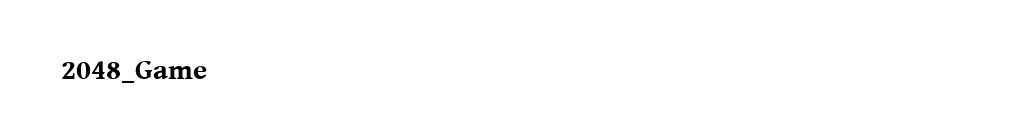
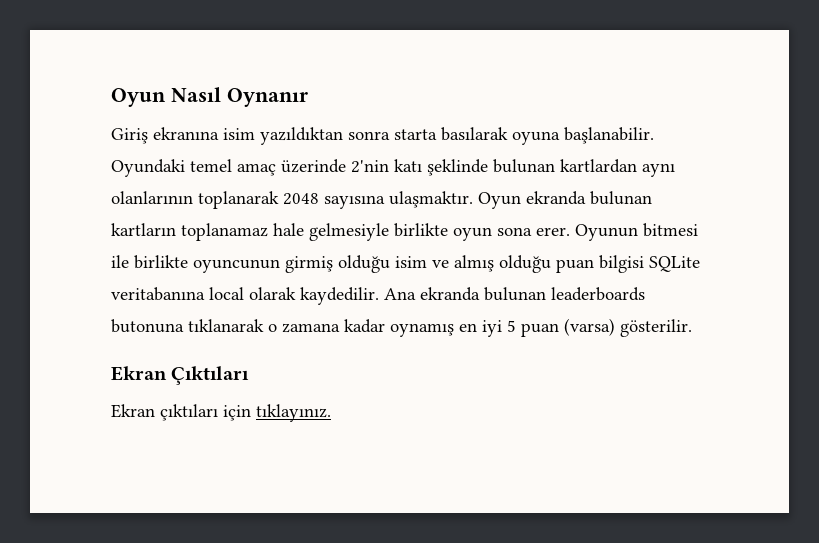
[61,61,207,83] 2048_Game -> [111,87,308,107] [111,127,654,145] [111,159,675,177] [111,191,652,209] [111,223,698,241] [111,255,700,273] [111,287,645,305] [111,318,692,337] [111,366,250,385] [111,404,331,422] Oyun Nasıl Oynanır // Giriş ekranına isim yazıldıktan sonra starta basılarak oyuna başlanabilir. Oyundaki temel amaç üzerinde 2'nin katı şeklinde bulunan kartlardan aynı olanlarının toplanarak 2048 sayısına ulaşmaktır. Oyun ekranda bulunan kartların toplanamaz hale gelmesiyle birlikte oyun sona erer. Oyunun bitmesi ile birlikte oyuncunun girmiş olduğu isim ve almış olduğu puan bilgisi SQLite veritabanına local olarak kaydedilir. Ana ekranda bulunan leaderboards butonuna tıklanarak o zamana kadar oynamış en iyi 5 puan (varsa) gösterilir. // Ekran Çıktıları // Ekran çıktıları için tıklayınız.

